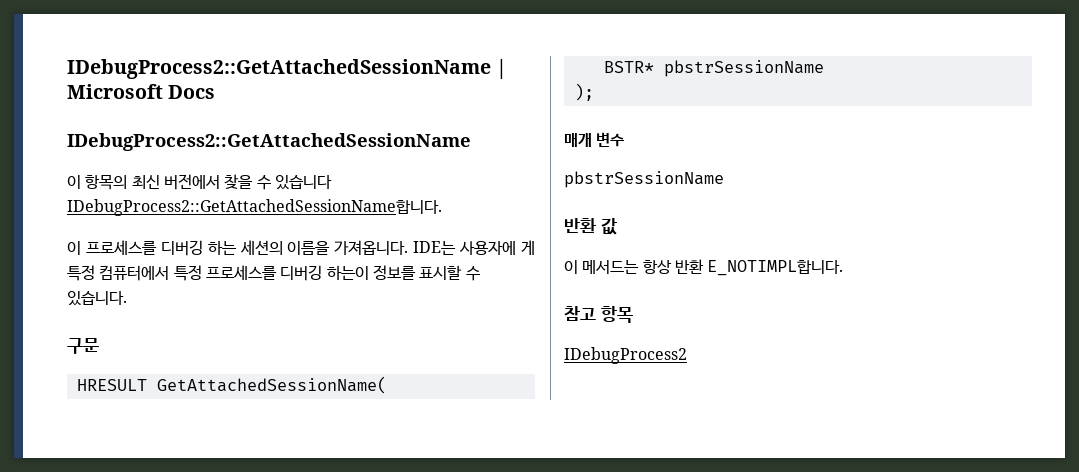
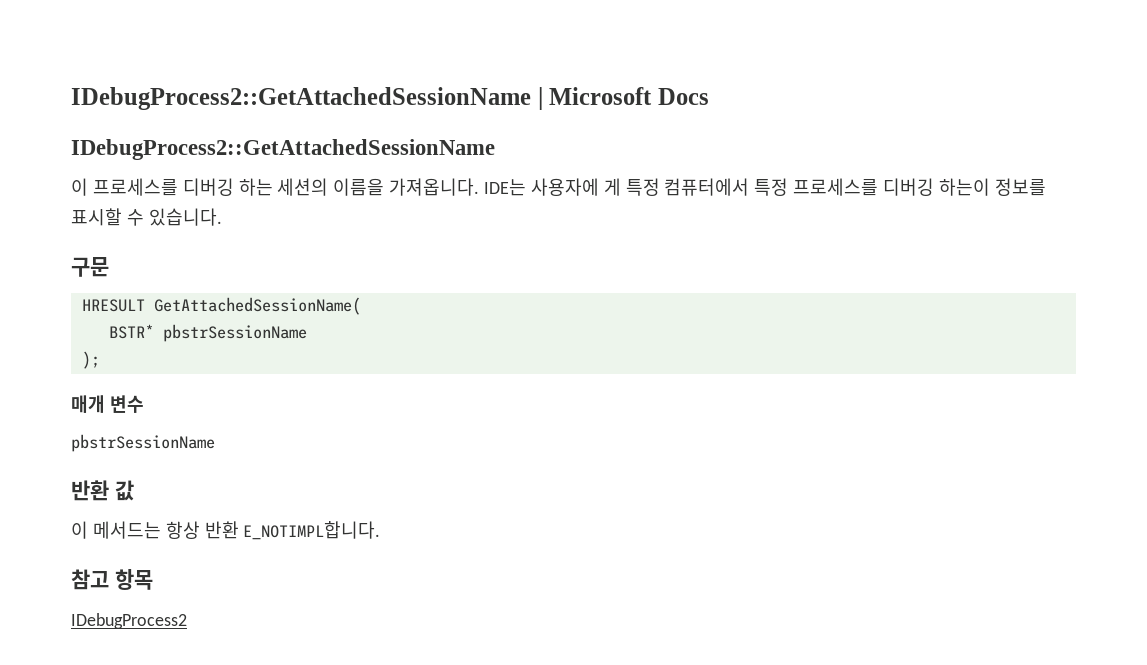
[67,174,332,190] [67,199,442,216] // 이 항목의 최신 버전에서 찾을 수 있습니다 IDebugProcess2::GetAttachedSessionName합니다. -> (495, 149) none

